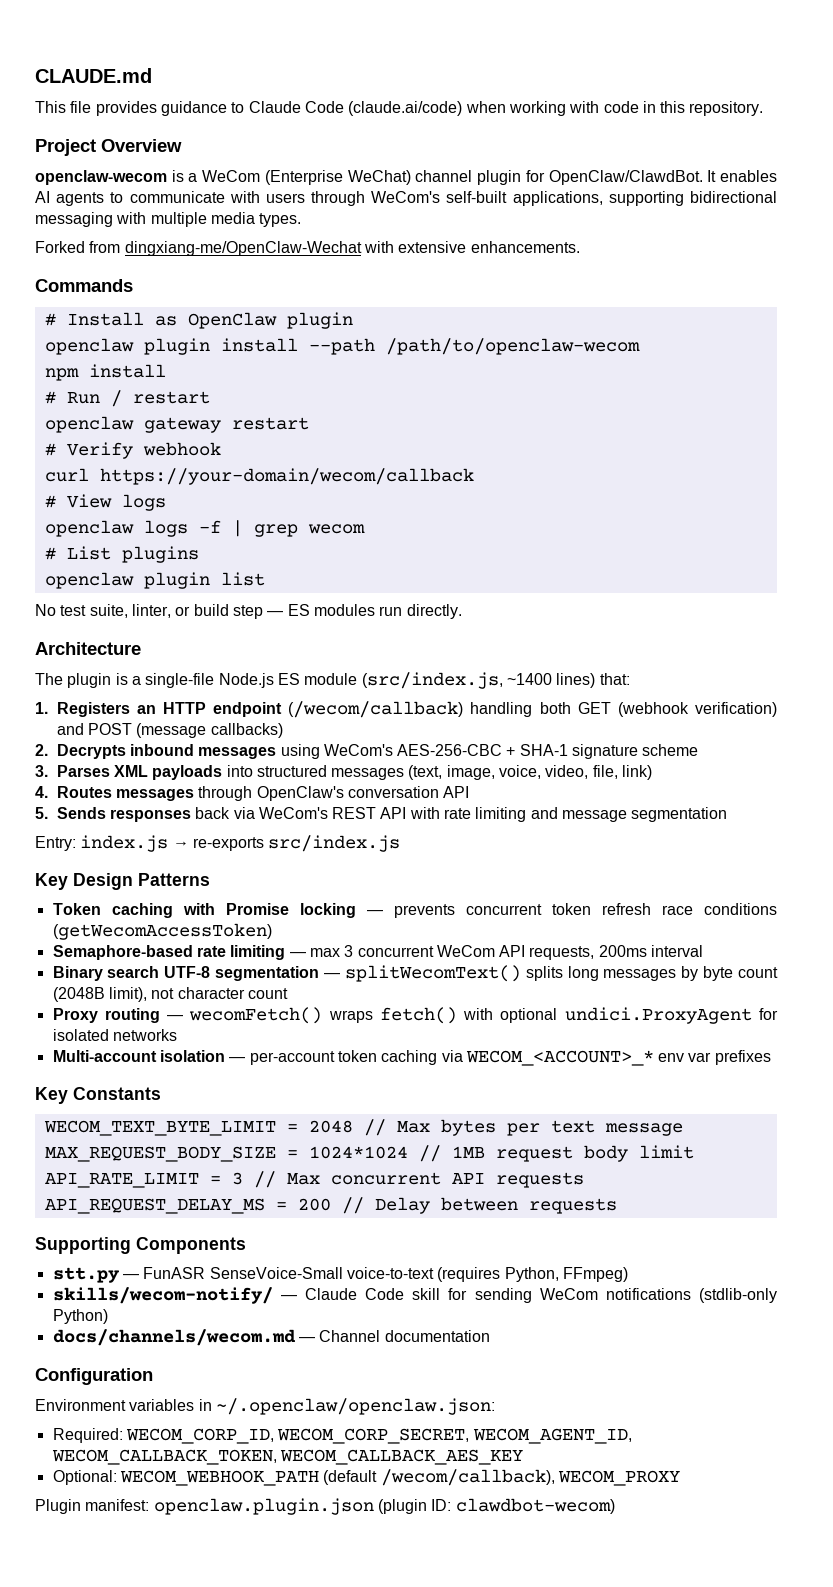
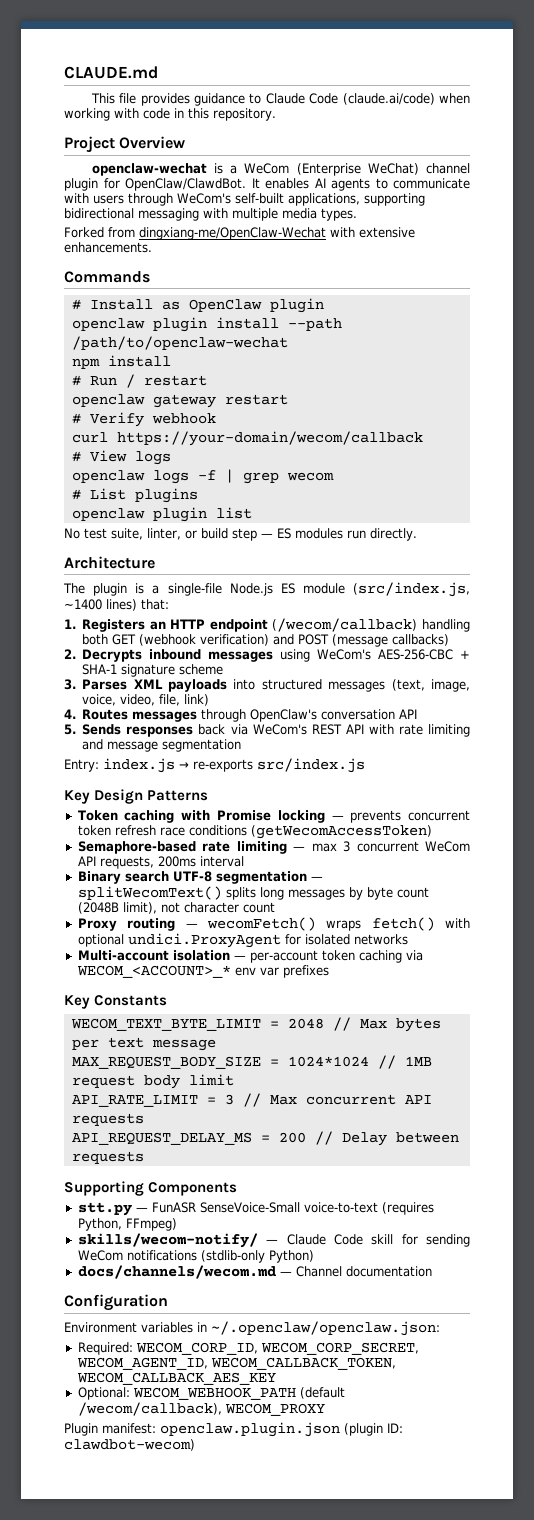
[35,170,167,185] openclaw-wecom -> [91,163,207,176] openclaw-wechat
[385,338,640,355] /path/to/openclaw-wecom -> [71,336,288,350] /path/to/openclaw-wechat

